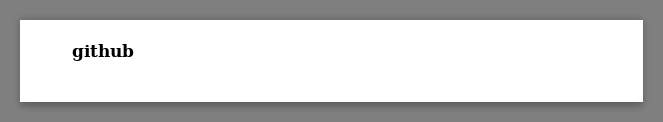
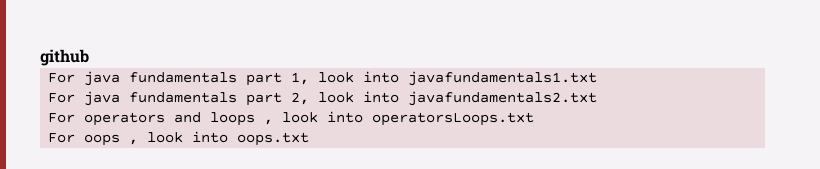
(134, 52) none -> [47,71,597,86] [47,91,597,106] [47,111,534,126] [47,131,309,146] // For java fundamentals part 1, look into javafundamentals1.txt // For java fundamentals part 2, look into javafundamentals2.txt // For operators and loops , look into operatorsLoops.txt // For oops , look into oops.txt

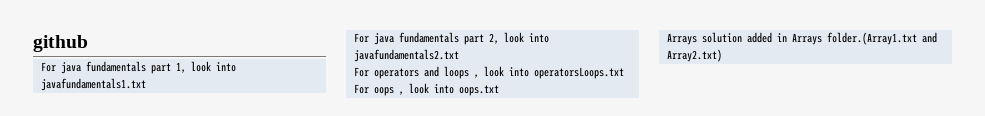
(309, 139) none -> [666,32,937,45] [666,49,722,62] // Arrays solution added in Arrays folder.(Array1.txt and Array2.txt)

